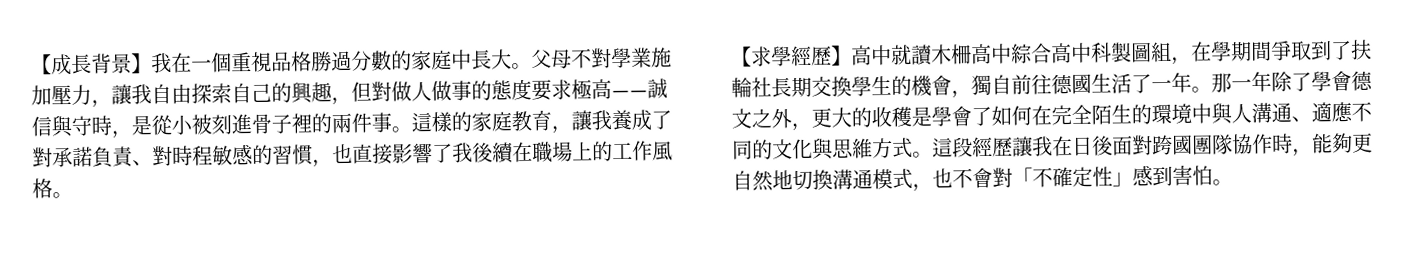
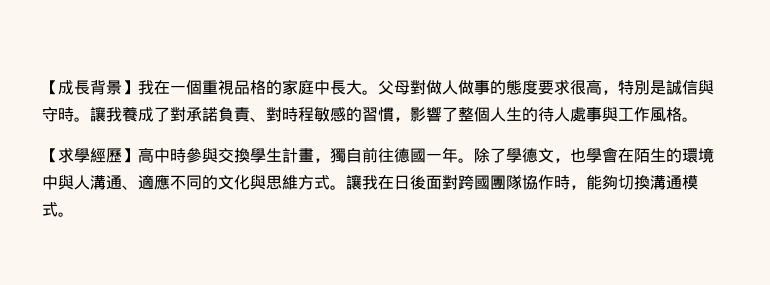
[311,50,392,72] 勝過分數 -> (266, 87) none
[571,47,672,69] [31,81,372,108] 不對學業施加壓力，讓我自由探索自己的興趣，但 -> (410, 87) none
[571,78,668,100] [31,110,572,139] 極高——誠信與守時，是從小被刻進骨子裡的兩件事。這樣的家庭教育， -> [570,79,714,95] [42,106,90,122] 很高，特別是誠信與守時。
[332,141,613,165] 也直接影響了我後續在職場上的 -> [410,106,618,122] 影響了整個人生的待人處事與
[891,39,1372,66] [731,76,812,98] 就讀木柵高中綜合高中科製圖組，在學期間爭取到了扶輪社長期 -> [170,147,218,163] 時參與
[891,75,952,97] 的機會 -> [282,148,314,163] 計畫
[1091,70,1373,94] [731,104,1092,132] 生活了一年。那一年除了學會德文之外，更大的收穫是學會了如何在完全 -> [426,147,634,163] 一年。除了學德文，也學會在
[932,136,1013,158] 這段經歷 -> (346, 187) none
[1352,132,1373,153] [732,170,793,192] 更自然地 -> (618, 182) none
[912,165,1213,192] ，也不會對「不確定性」感到害怕 -> (58, 209) none

